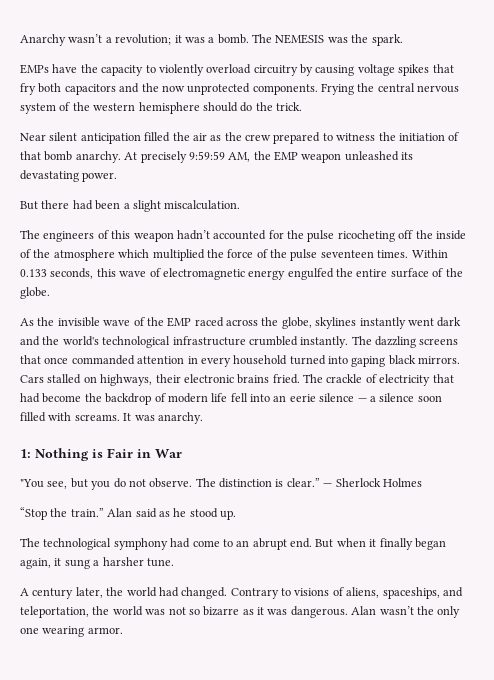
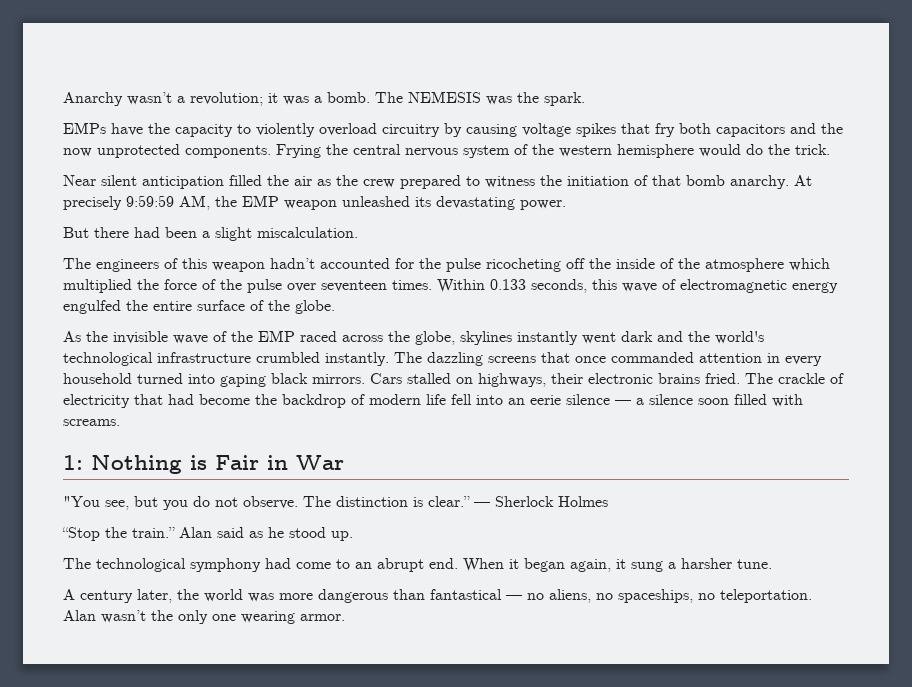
[202,102,238,112] should -> [699,144,741,157] would
(318, 255) none -> [287,283,316,292] over
[123,412,203,424] It was anarchy. -> (120, 422) none
[315,538,413,550] But when it finally -> [463,558,519,572] When it
[158,587,463,599] [20,606,348,618] had changed. Contrary to visions of aliens, spaceships, and teleportation, the world was not so bizarre as it was dangerous. -> [248,589,812,603] was more dangerous than fantastical — no aliens, no spaceships, no teleportation.

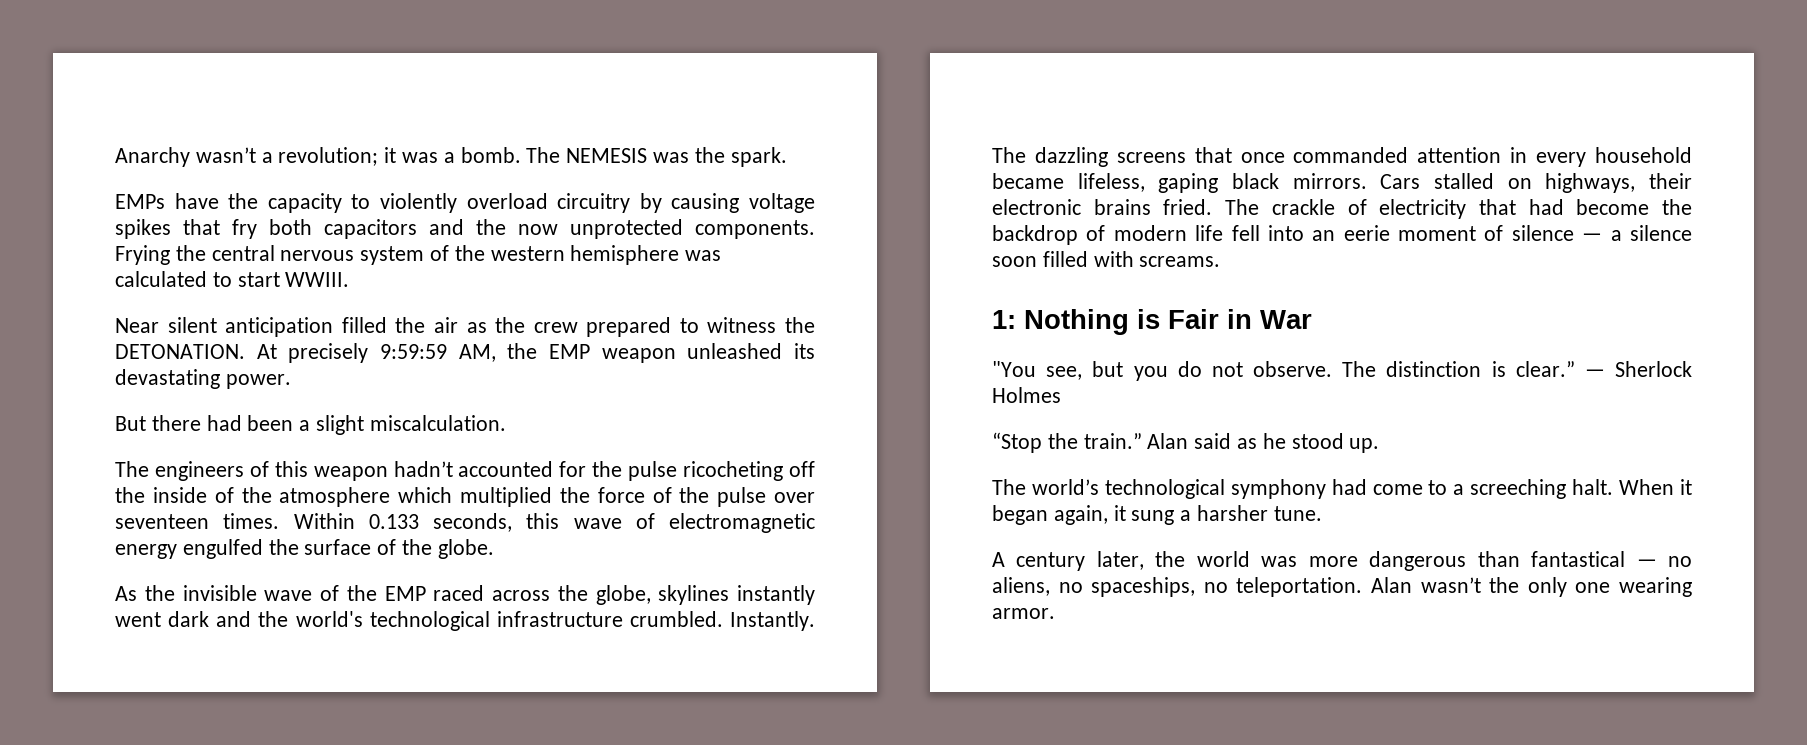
[699,144,830,157] would do the trick. -> [685,250,722,261] [115,271,350,287] was calculated to start WWIII.
[567,175,789,189] initiation of that bomb anarchy. -> [115,344,245,359] DETONATION.
[153,301,192,311] entire -> (299, 547) none
[256,352,389,366] crumbled instantly. -> [629,611,815,631] crumbled. Instantly.
[137,373,215,384] turned into -> [992,173,1145,192] became lifeless,
(561, 400) none -> [1398,225,1504,241] moment of
(91, 563) none -> [1031,479,1099,495] world’s
[355,558,458,572] an abrupt end. -> [1453,479,1614,499] a screeching halt.

